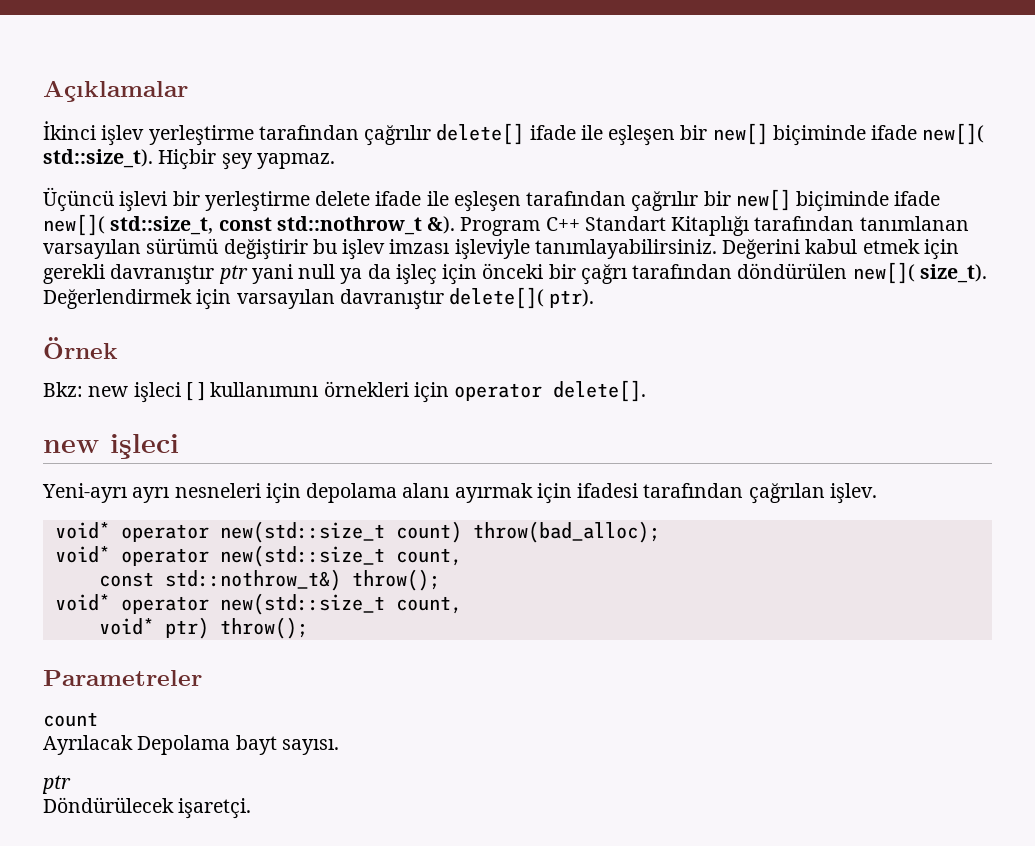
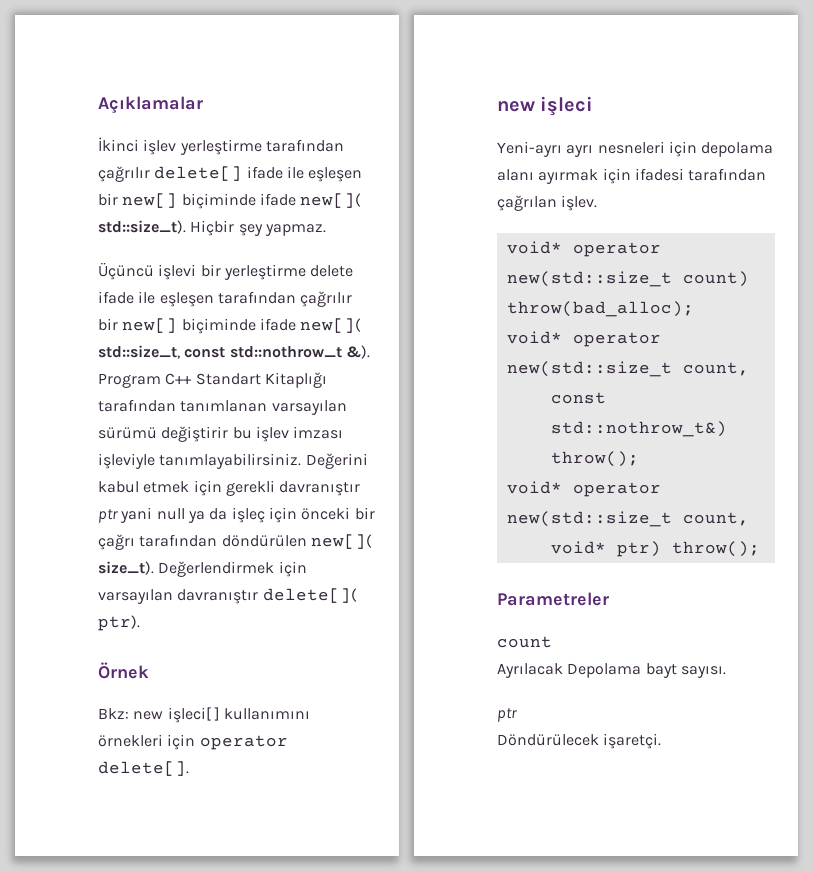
[133,382,193,403] işleci [ -> [167,707,211,723] işleci[

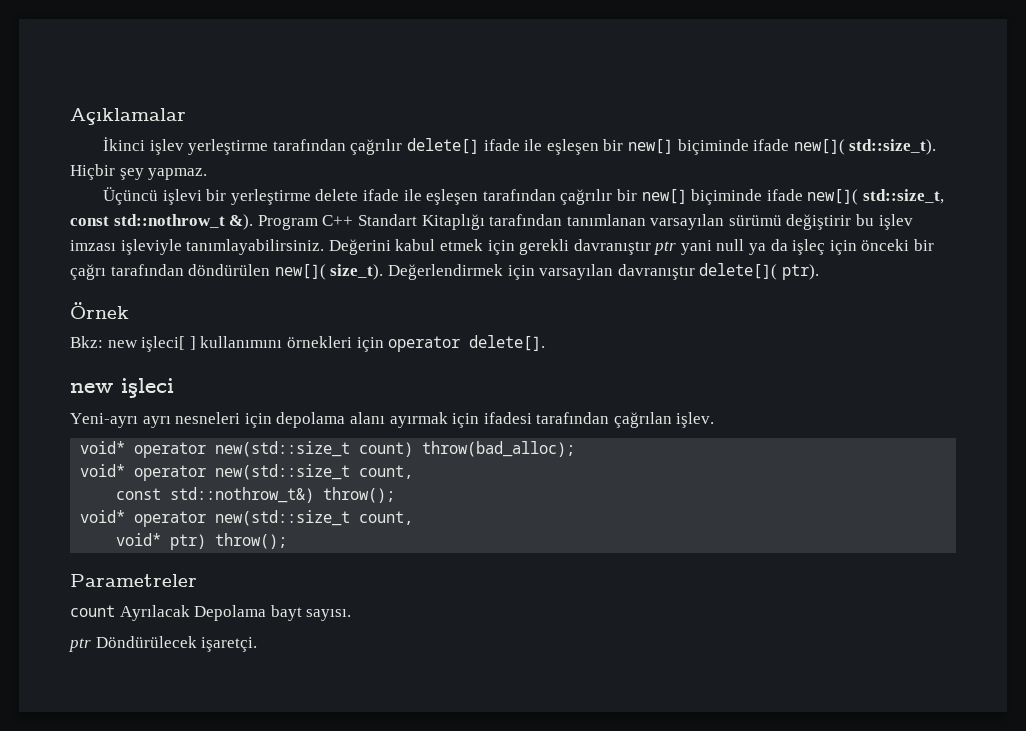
(552, 642) // -> (115, 611) none
(517, 715) // -> (91, 645) none

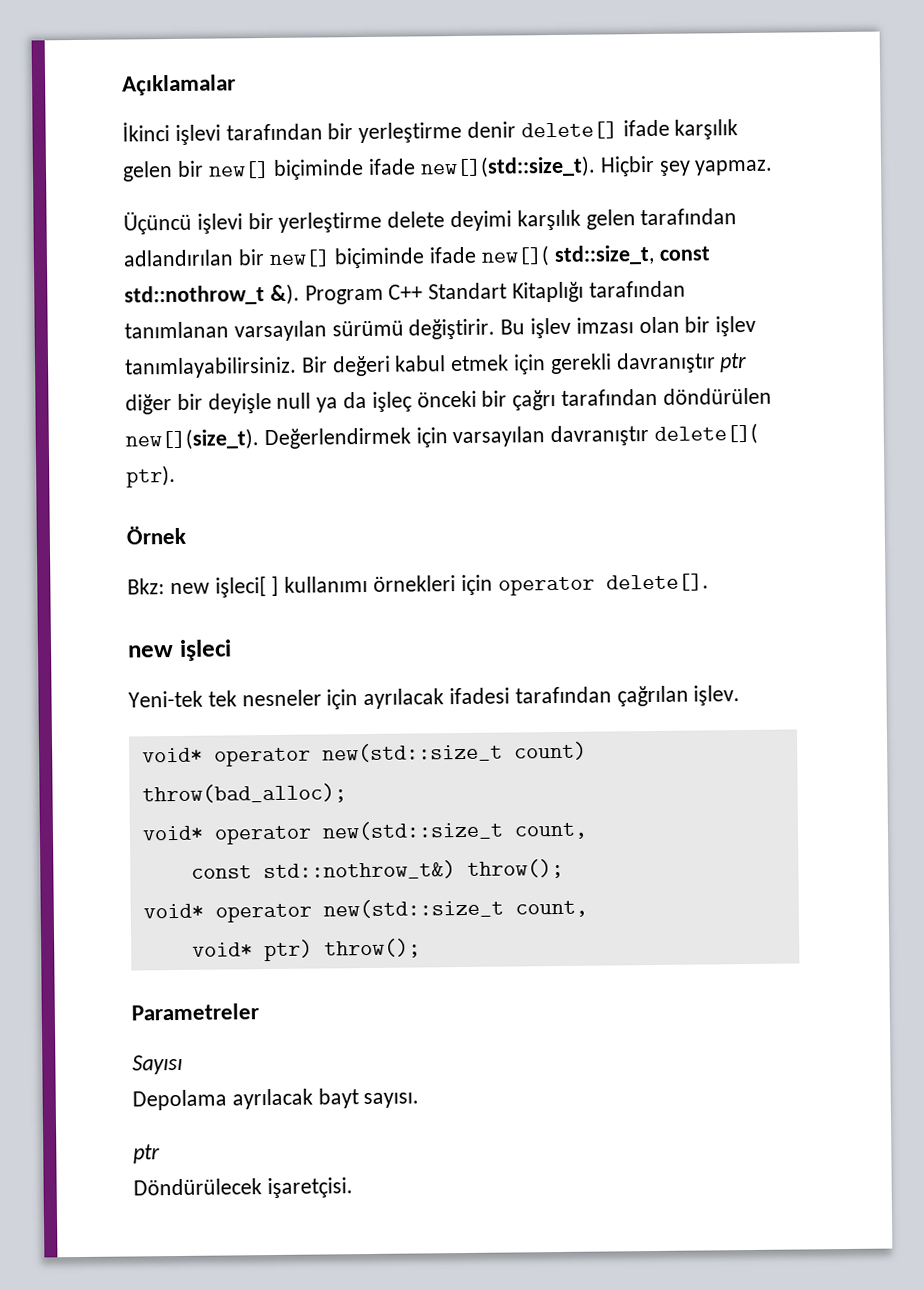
[149,138,937,155] işlev yerleştirme tarafından çağrılır delete[] ifade ile eşleşen bir new[] biçiminde ifade new[]( std::size_t). -> [174,119,739,145] [122,155,597,182] işlevi tarafından bir yerleştirme denir delete[] ifade karşılık gelen bir new[] biçiminde ifade new[](std::size_t).
[363,189,613,205] ifade ile eşleşen tarafından çağrılır -> [450,208,738,232] [123,249,234,267] deyimi karşılık gelen tarafından adlandırılan
[786,214,913,230] [70,239,391,255] değiştirir bu işlev imzası işleviyle tanımlayabilirsiniz. Değerini -> [408,315,757,340] [124,355,391,379] değiştirir. Bu işlev imzası olan bir işlev tanımlayabilirsiniz. Bir değeri
[680,240,712,255] yani -> [125,392,272,415] diğer bir deyişle
[829,240,857,255] için -> (412, 401) none
[274,264,384,280] new[]( size_t). -> [125,428,259,451] new[](size_t).
[200,336,283,348] kullanımını -> [284,575,369,593] kullanımı
[70,412,480,428] Yeni-ayrı ayrı nesneleri için depolama alanı ayırmak için -> [128,688,445,710] Yeni-tek tek nesneler için ayrılacak
[70,605,267,621] count Ayrılacak Depolama -> [132,1054,183,1075] [132,1088,313,1111] Sayısı // Depolama ayrılacak
[95,636,258,652] Döndürülecek işaretçi. -> [133,1177,353,1199] // Döndürülecek işaretçisi.

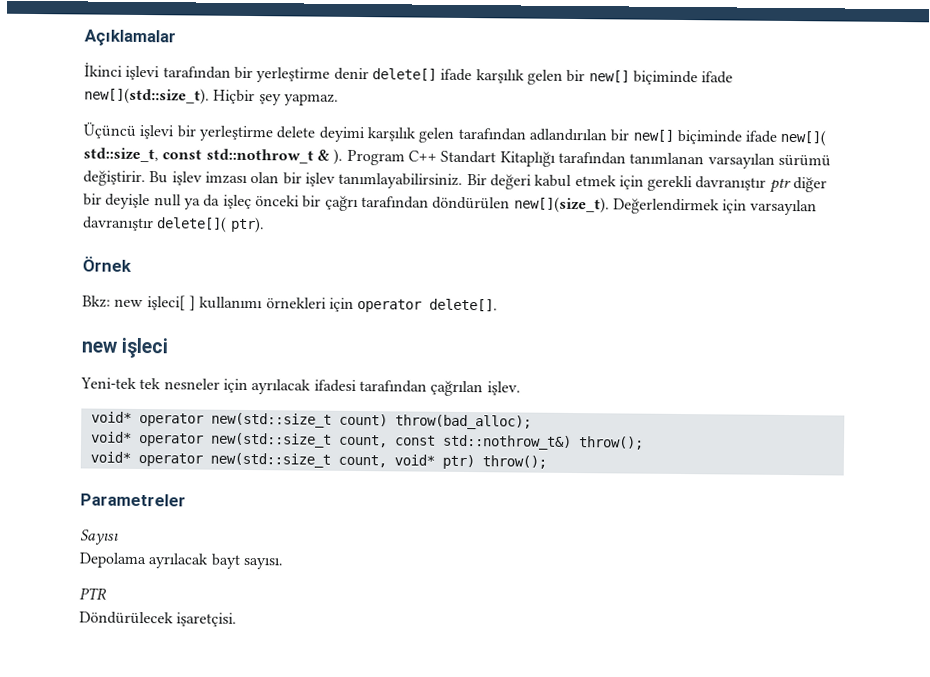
[269,283,300,305] &). -> [316,148,344,165] & ).
(588, 831) // -> (388, 441) none
(588, 909) // -> (387, 461) none
[133,1144,160,1164] ptr -> [79,587,107,600] PTR

